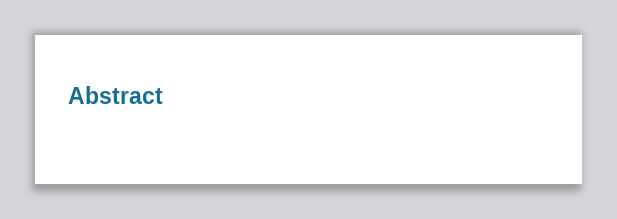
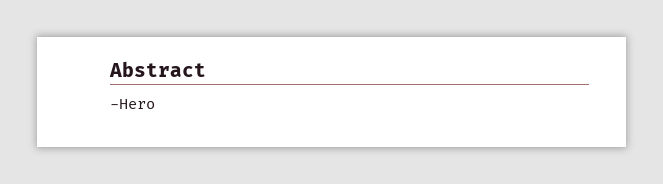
(163, 95) none -> [110,99,155,109] // -Hero

